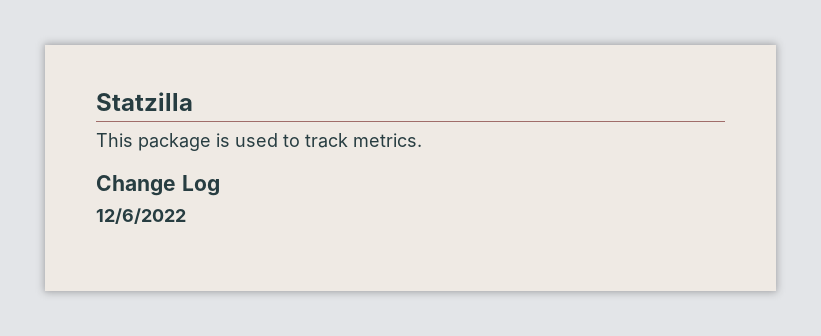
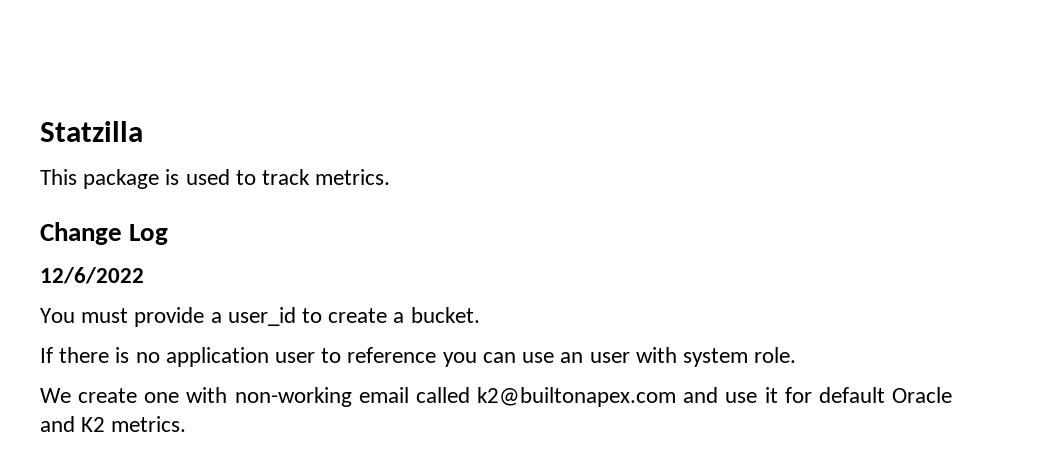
(186, 216) none -> [40,307,480,327] [40,347,797,367] [40,387,953,407] [40,416,187,432] // You must provide a user_id to create a bucket. // If there is no application user to reference you can use an user with system role. // We create one with non-working email called k2@builtonapex.com and use it for default Oracle and K2 metrics.

